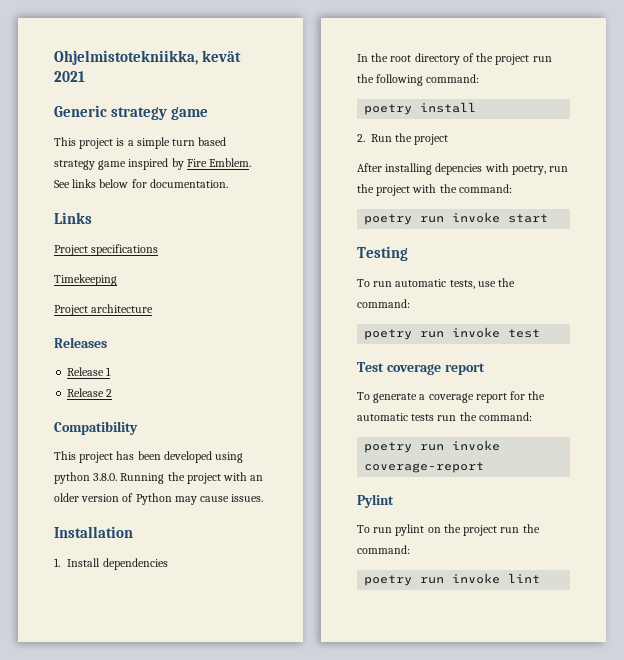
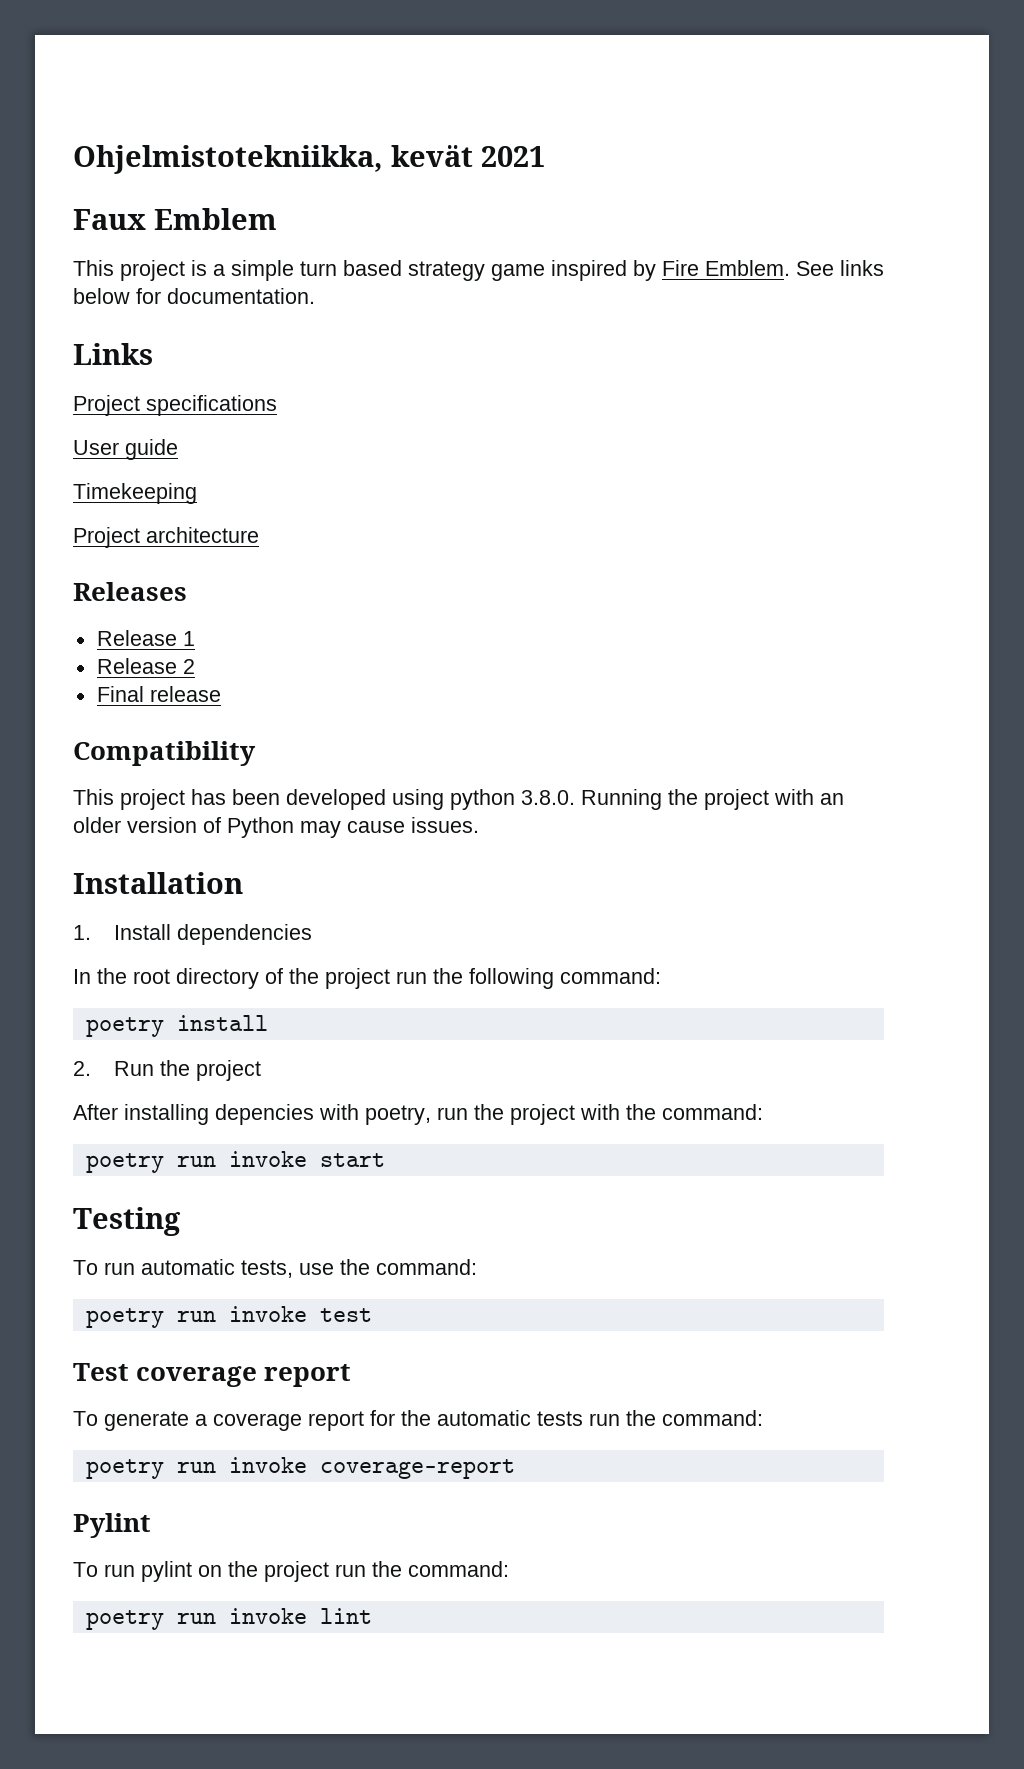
[54,105,209,120] Generic strategy game -> [73,208,277,230] Faux Emblem
(159, 250) none -> [73,439,178,460] // User guide
(113, 393) none -> [96,686,221,702] // Final release

